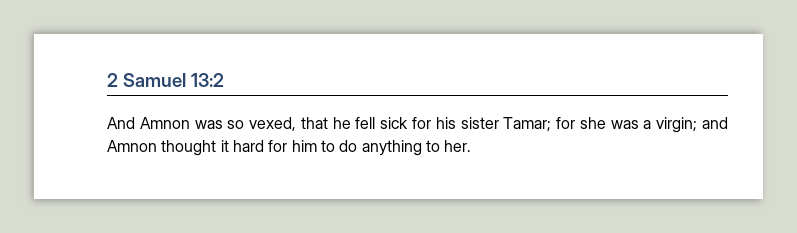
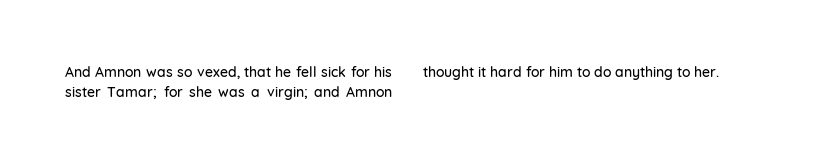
[107,73,224,87] 2 Samuel 13:2 // -> (65, 71) none

